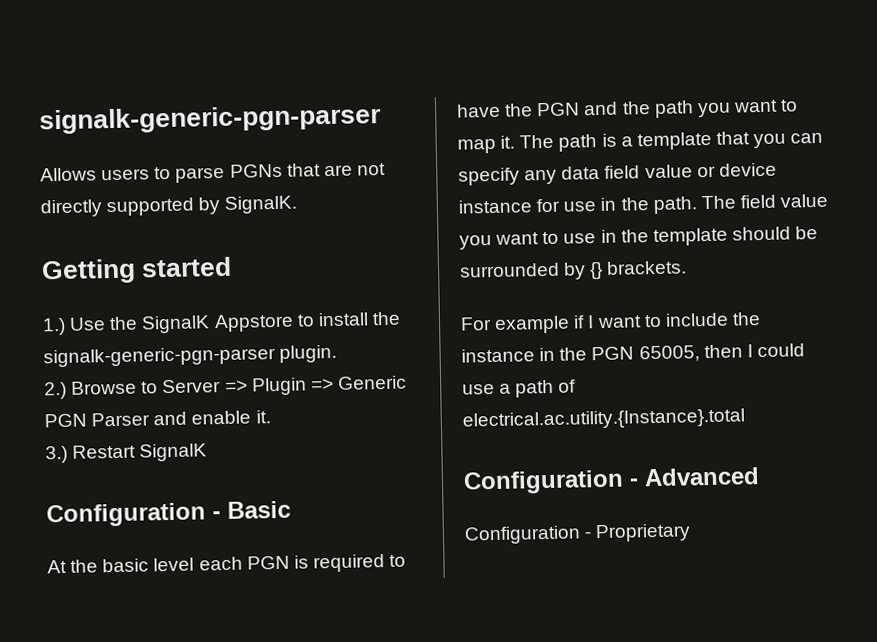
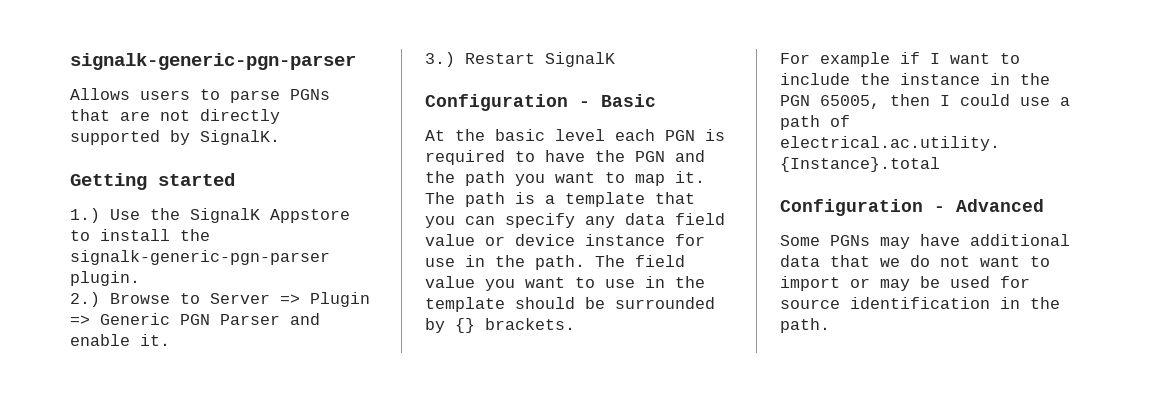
[464,523,692,545] Configuration - Proprietary -> [780,234,1070,249] [780,255,1050,267] [780,276,1030,291] [780,297,1060,309] [780,318,830,333] Some PGNs may have additional data that we do not want to import or may be used for source identification in the path.

